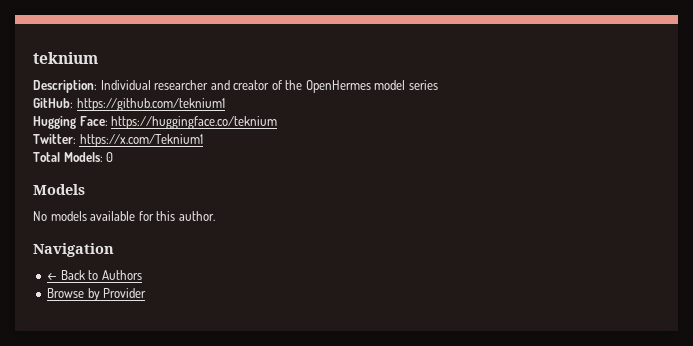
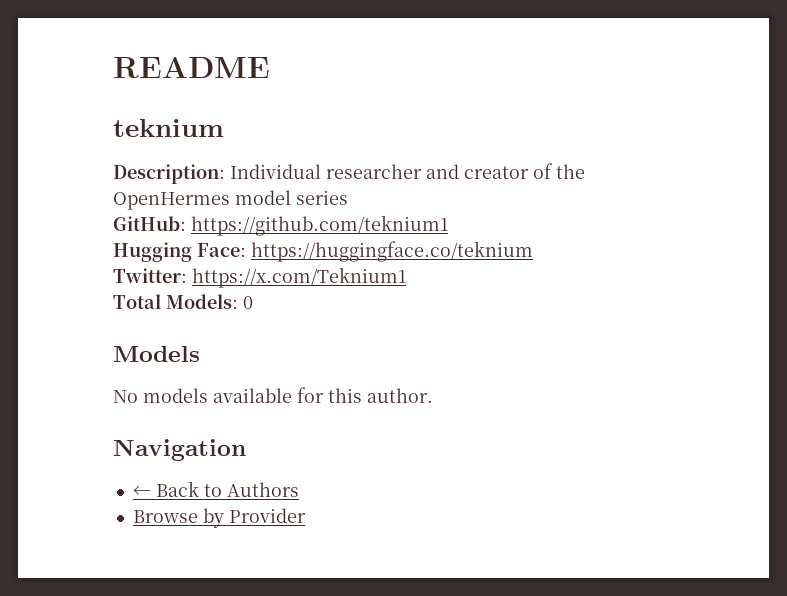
(33, 58) none -> [113,57,270,78] README //

